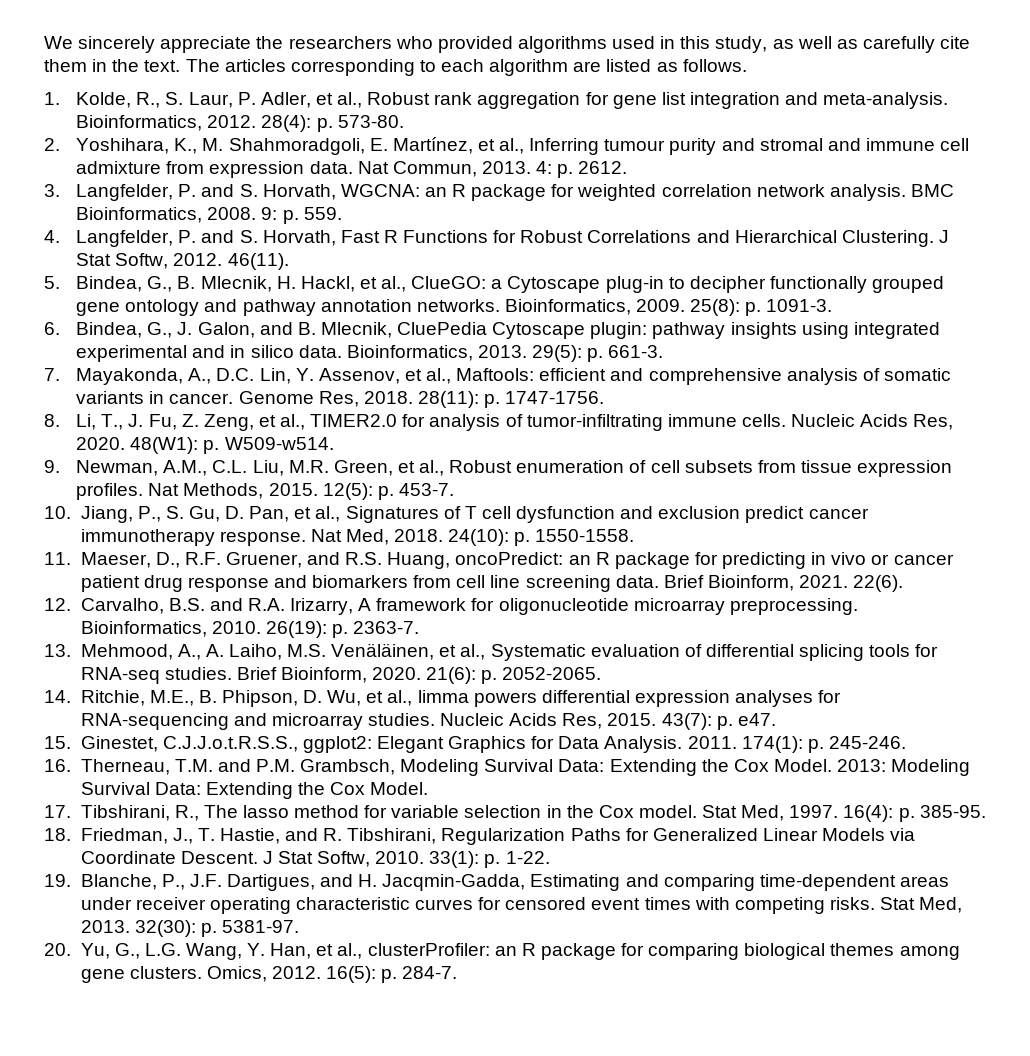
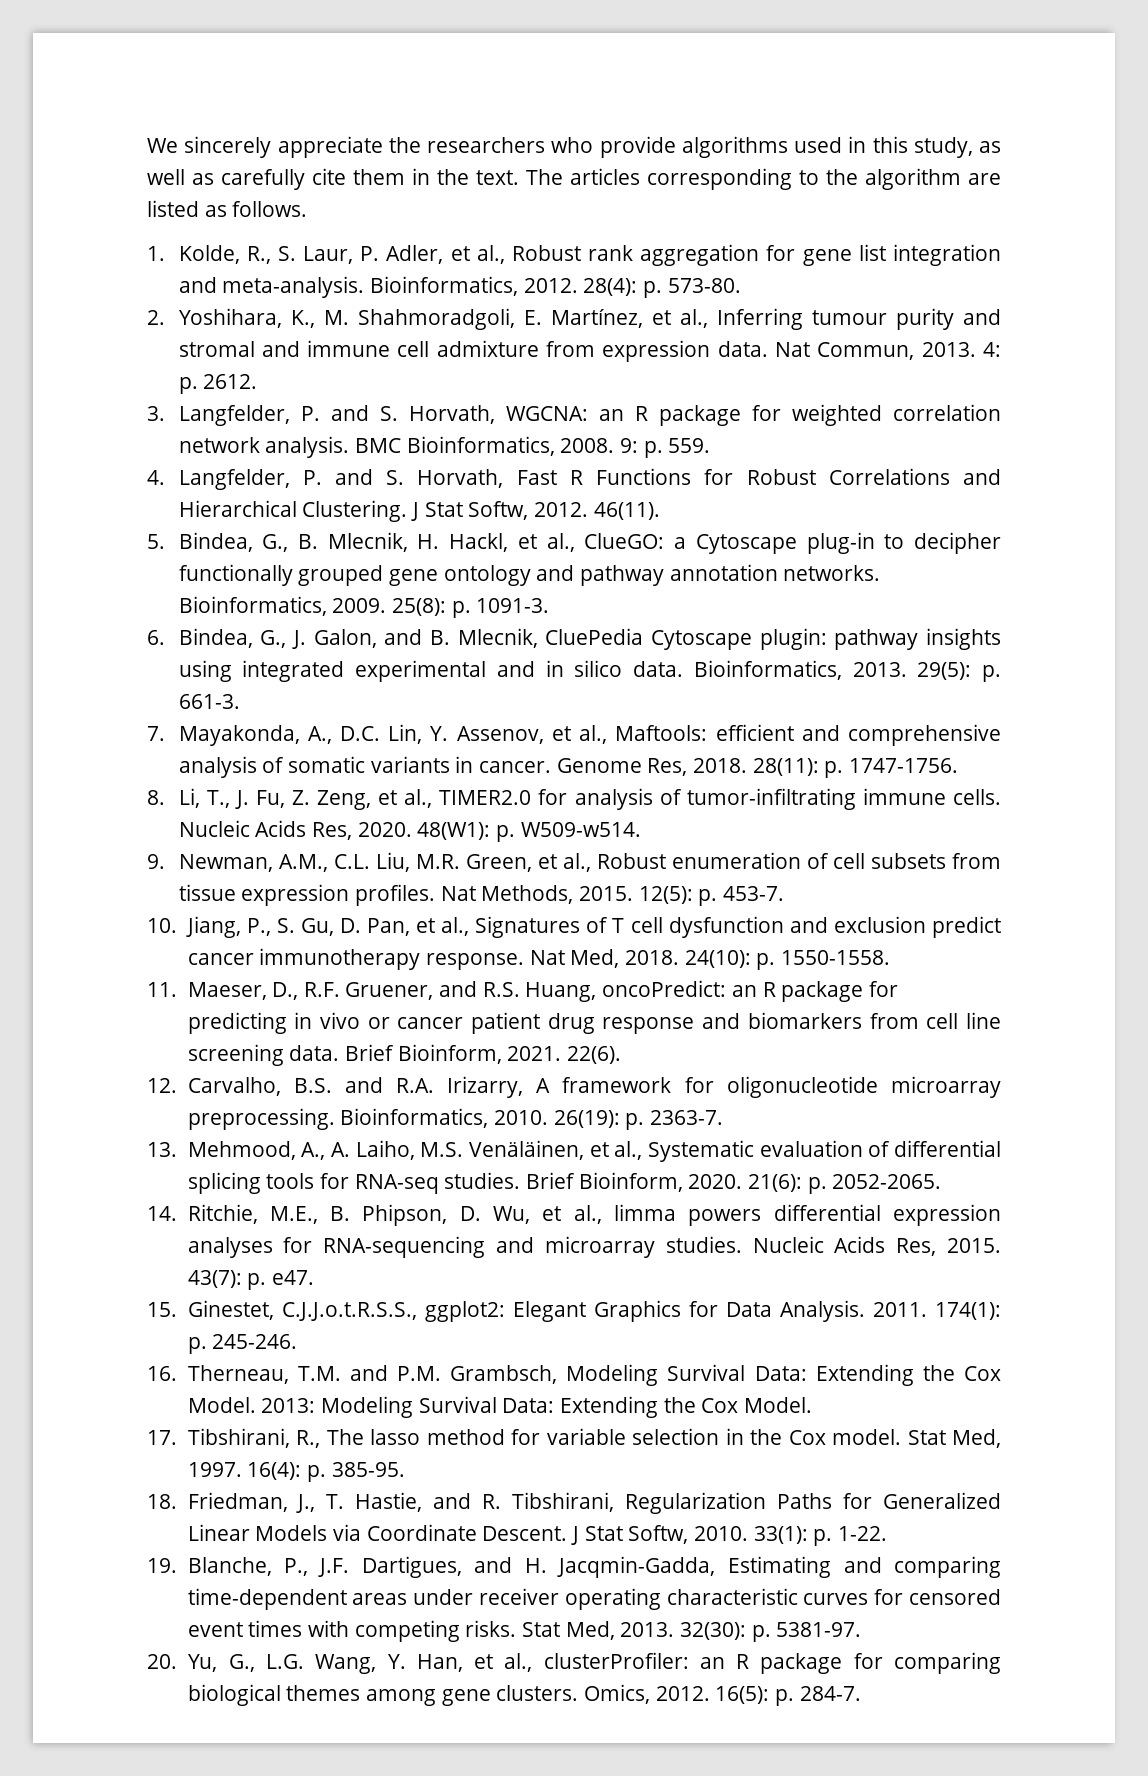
[437,36,513,53] provided -> [599,136,676,158] provide
[441,59,485,72] each -> [826,169,858,185] the

